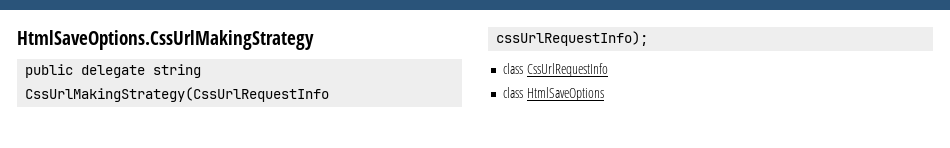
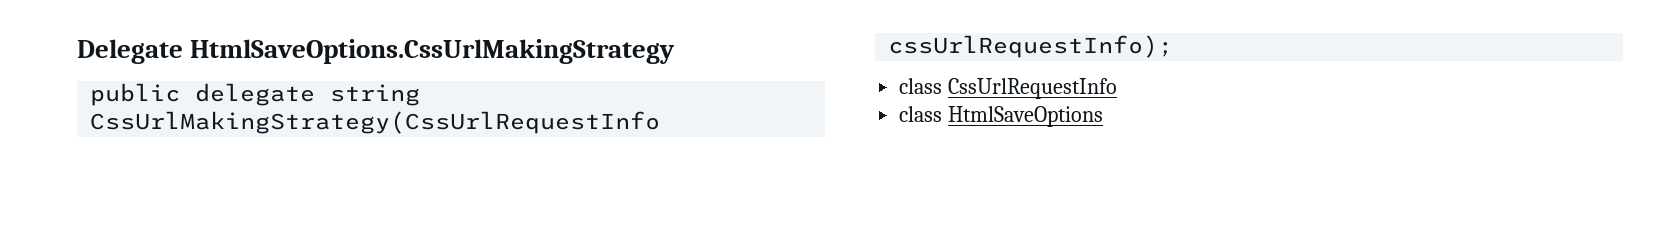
(17, 40) none -> [77,39,183,64] Delegate

